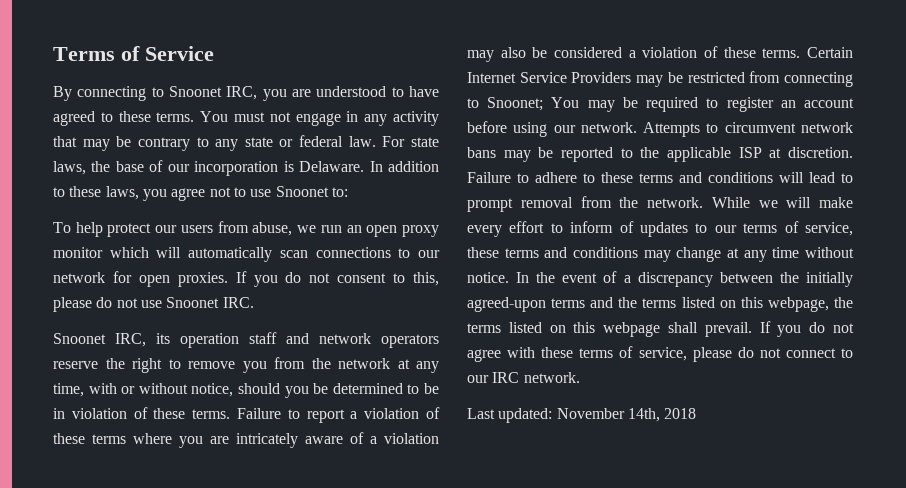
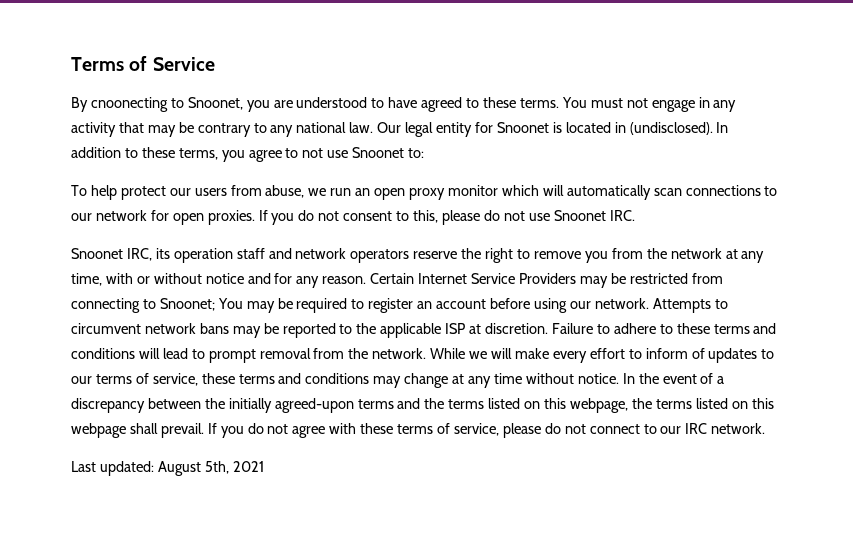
[77,86,258,101] connecting to Snoonet IRC, -> [90,97,243,112] cnoonecting to Snoonet,
[244,135,439,147] [53,160,365,176] state or federal law. For state laws, the base of our incorporation is Delaware. -> [296,122,713,137] national law. Our legal entity for Snoonet is located in (undisclosed).
[105,186,139,200] laws, -> [178,148,218,160] terms,
[209,187,246,197] not to -> [285,148,324,158] to not
[191,383,440,398] [53,407,441,423] [53,432,439,448] [467,46,801,62] notice, should you be determined to be in violation of these terms. Failure to report a violation of these terms where you are intricately aware of a violation may also be considered a violation of these terms. -> [205,273,367,288] notice and for any reason.
[556,408,697,422] November 14th, 2018 -> [157,461,264,476] August 5th, 2021

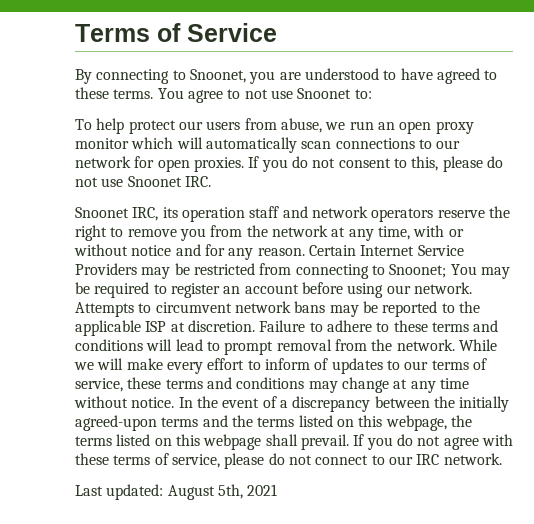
[90,97,168,112] cnoonecting -> [96,69,170,84] connecting
[590,97,737,112] [71,122,729,137] [71,147,245,162] must not engage in any activity that may be contrary to any national law. Our legal entity for Snoonet is located in (undisclosed). In addition to these terms, you -> (184, 93) none

